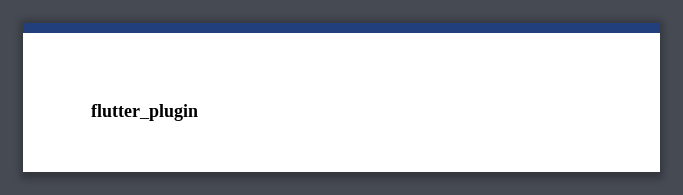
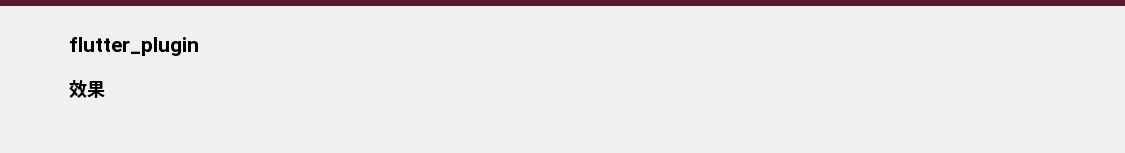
(198, 112) none -> [69,79,105,98] // 效果

